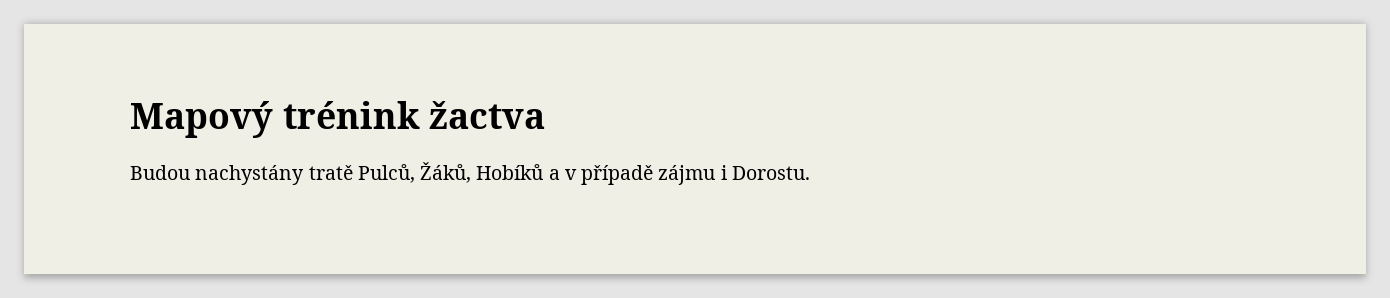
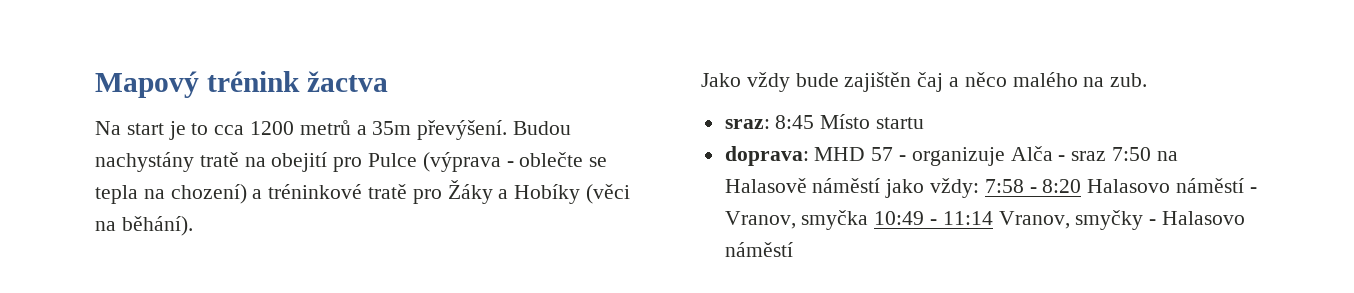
[130,162,810,185] Budou nachystány tratě Pulců, Žáků, Hobíků a v případě zájmu i Dorostu. -> [95,120,572,140] [95,152,608,172] [95,180,631,204] [95,216,193,236] [701,72,1148,92] [724,114,925,129] [724,146,1178,166] [724,178,1257,198] [724,210,1246,230] [724,242,793,257] Na start je to cca 1200 metrů a 35m převýšení. Budou nachystány tratě na obejití pro Pulce (výprava - oblečte se tepla na chození) a tréninkové tratě pro Žáky a Hobíky (věci na běhání). // Jako vždy bude zajištěn čaj a něco malého na zub. // sraz: 8:45 Místo startu // doprava: MHD 57 - organizuje Alča - sraz 7:50 na Halasově náměstí jako vždy: 7:58 - 8:20 Halasovo náměstí - Vranov, smyčka 10:49 - 11:14 Vranov, smyčky - Halasovo náměstí

